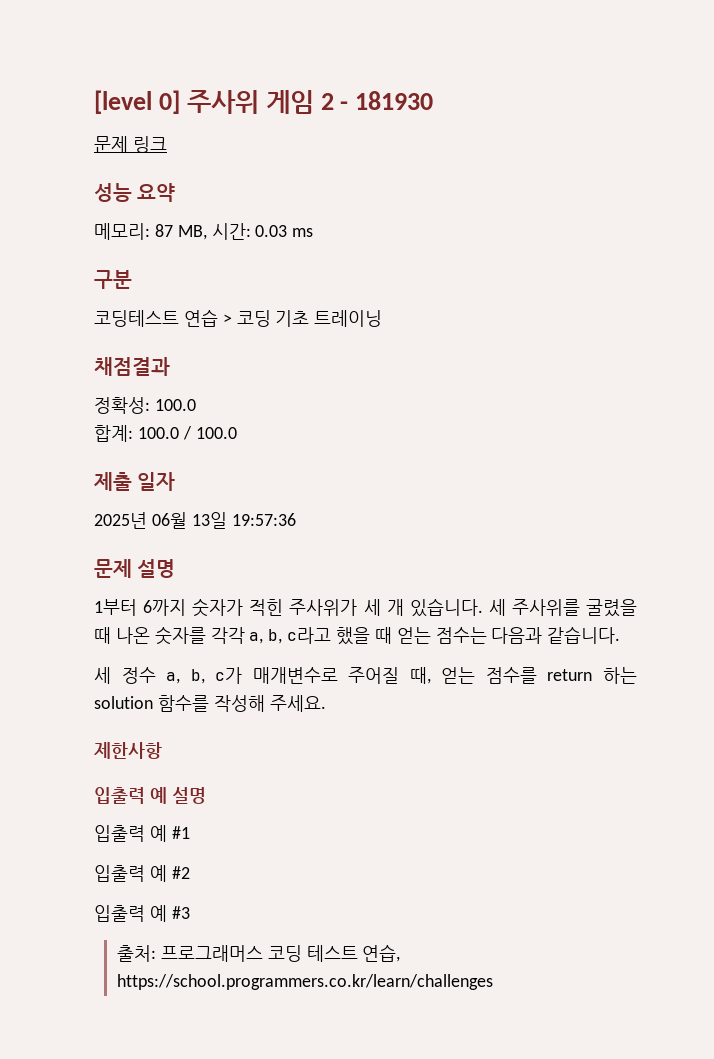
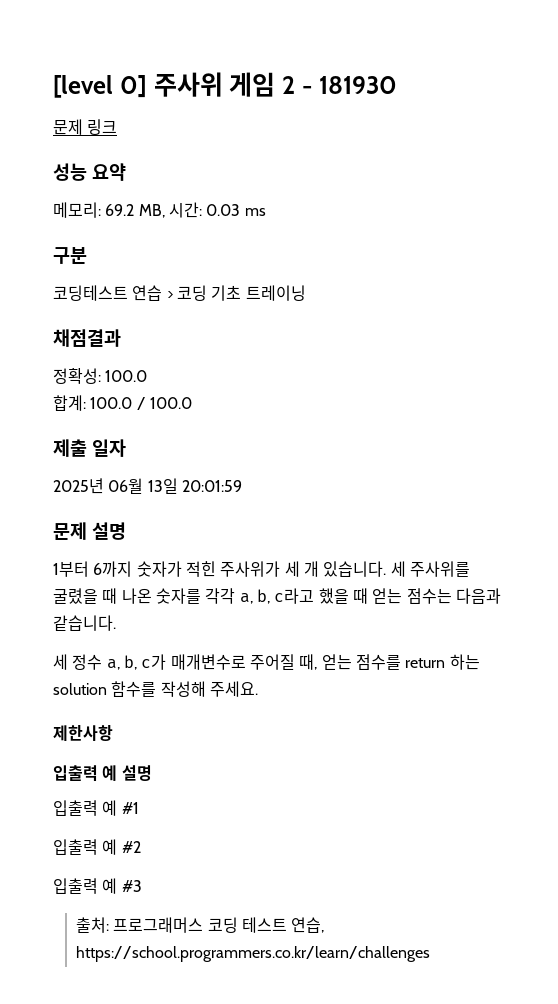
[154,224,173,237] 87 -> [105,204,135,216] 69.2
[231,513,296,526] 19:57:36 -> [181,480,242,492] 20:01:59

